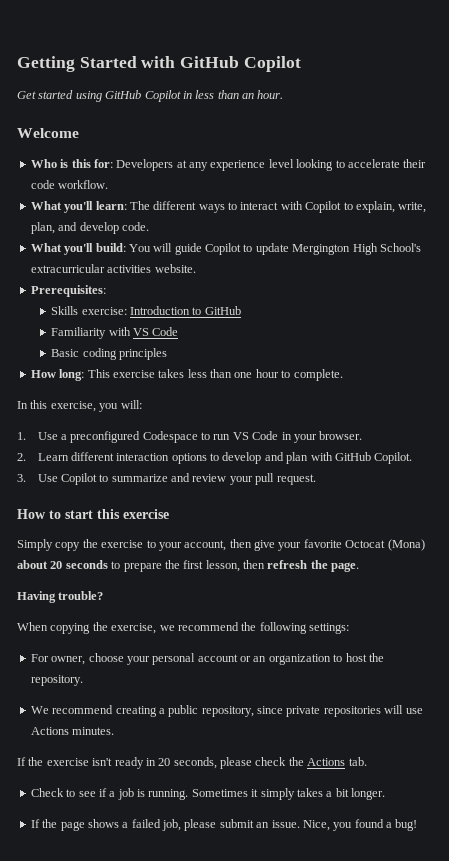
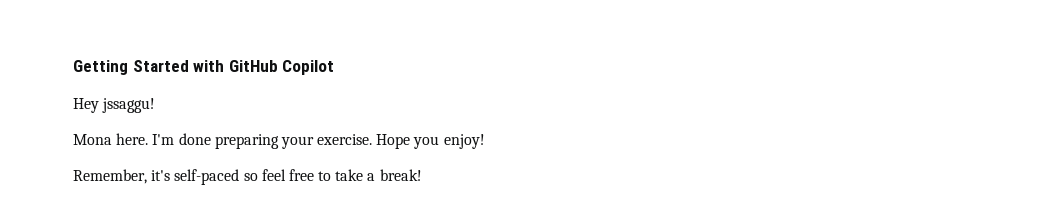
[17,90,284,102] [17,128,79,138] [30,159,427,171] [30,180,109,189] [30,201,427,213] [30,222,149,234] [30,243,421,255] [30,264,196,273] [30,285,106,297] [51,306,241,315] [51,327,179,339] [51,348,168,360] [30,369,343,381] [17,400,142,412] [17,431,363,443] [17,452,413,464] [17,473,316,485] [17,509,169,519] [17,539,425,551] [17,560,360,572] [17,591,104,603] [17,622,349,634] [30,653,384,665] [30,675,83,686] [30,705,423,717] [30,727,115,735] [17,757,367,769] [30,788,385,800] [30,819,418,831] Get started using GitHub Copilot in less than an hour. // Welcome // Who is this for: Developers at any experience level looking to accelerate their code workflow. // What you'll learn: The different ways to interact with Copilot to explain, write, plan, and develop code. // What you'll build: You will guide Copilot to update Mergington High School's extracurricular activities website. // Prerequisites: // Skills exercise: Introduction to GitHub // Familiarity with VS Code // Basic coding principles // How long: This exercise takes less than one hour to complete. // In this exercise, you will: // 1. Use a preconfigured Codespace to run VS Code in your browser. // 2. Learn different interaction options to develop and plan with GitHub Copilot. // 3. Use Copilot to summarize and review your pull request. // How to start this exercise // Simply copy the exercise to your account, then give your favorite Octocat (Mona) about 20 seconds to prepare the first lesson, then refresh the page. // Having trouble? // When copying the exercise, we recommend the following settings: // For owner, choose your personal account or an organization to host the repository. // We recommend creating a public repository, since private repositories will use Actions minutes. // If the exercise isn't ready in 20 seconds, please check the Actions tab. // Check to see if a job is running. Sometimes it simply takes a bit longer. // If the page shows a failed job, please submit an issue. Nice, you found a bug! -> [73,98,156,113] [73,133,485,149] [73,169,422,185] Hey jssaggu! // Mona here. I'm done preparing your exercise. Hope you enjoy! // Remember, it's self-paced so feel free to take a break!

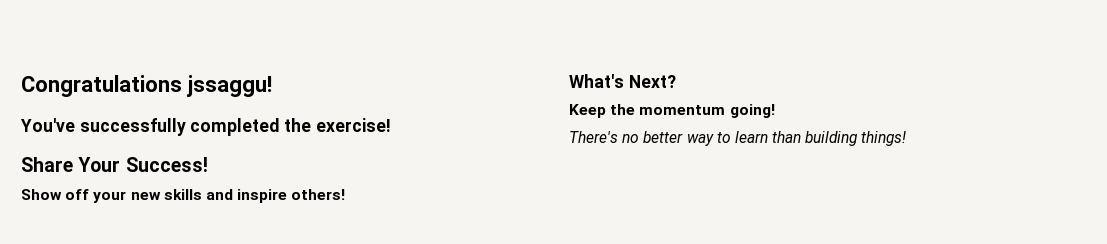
[73,60,335,75] [73,98,156,113] [73,133,485,149] [73,169,422,185] Getting Started with GitHub Copilot // Hey jssaggu! // Mona here. I'm done preparing your exercise. Hope you enjoy! // Remember, it's self-paced so feel free to take a break! -> [21,75,272,97] [20,118,391,136] [21,157,208,172] [21,189,346,203] [569,74,676,88] [569,104,775,118] [569,131,907,146] Congratulations jssaggu! // You've successfully completed the exercise! // Share Your Success! // Show off your new skills and inspire others! // What's Next? // Keep the momentum going! // There's no better way to learn than building things!

